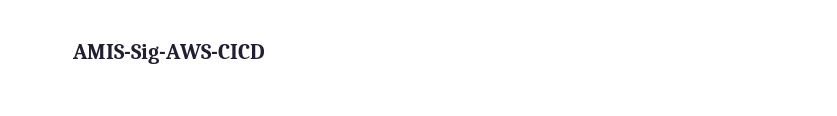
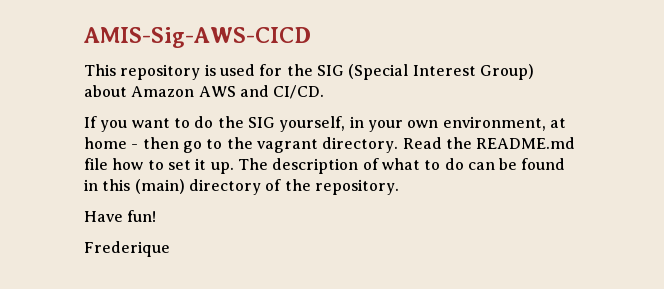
(265, 54) none -> [84,64,534,80] [84,85,325,99] [84,116,566,132] [84,137,576,153] [84,158,566,174] [84,179,399,195] [84,210,157,222] [84,241,170,257] // This repository is used for the SIG (Special Interest Group) about Amazon AWS and CI/CD. // If you want to do the SIG yourself, in your own environment, at home - then go to the vagrant directory. Read the README.md file how to set it up. The description of what to do can be found in this (main) directory of the repository. // Have fun! // Frederique

